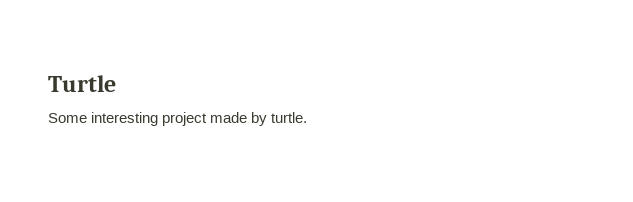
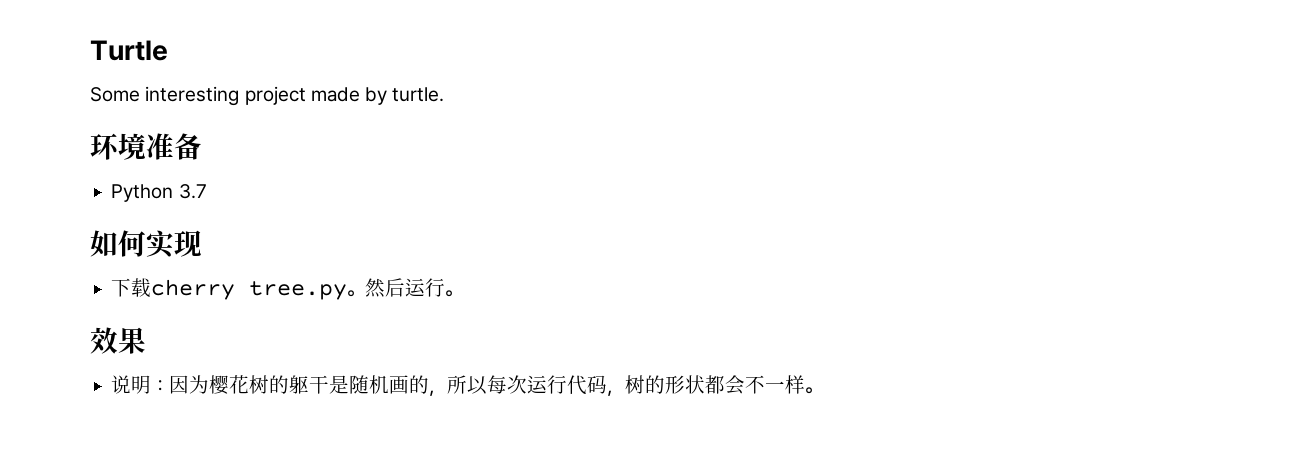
(308, 117) none -> [90,133,202,160] [111,184,207,202] [90,230,202,258] [111,278,464,300] [90,327,146,354] [111,375,824,396] // 环境准备 // Python 3.7 // 如何实现 // 下载cherry tree.py。然后运行。 // 效果 // 说明：因为樱花树的躯干是随机画的，所以每次运行代码，树的形状都会不一样。

